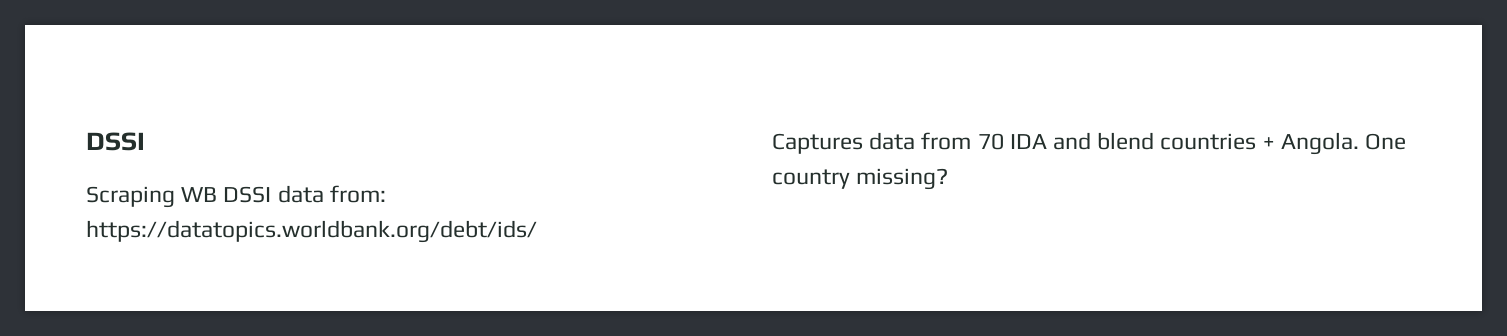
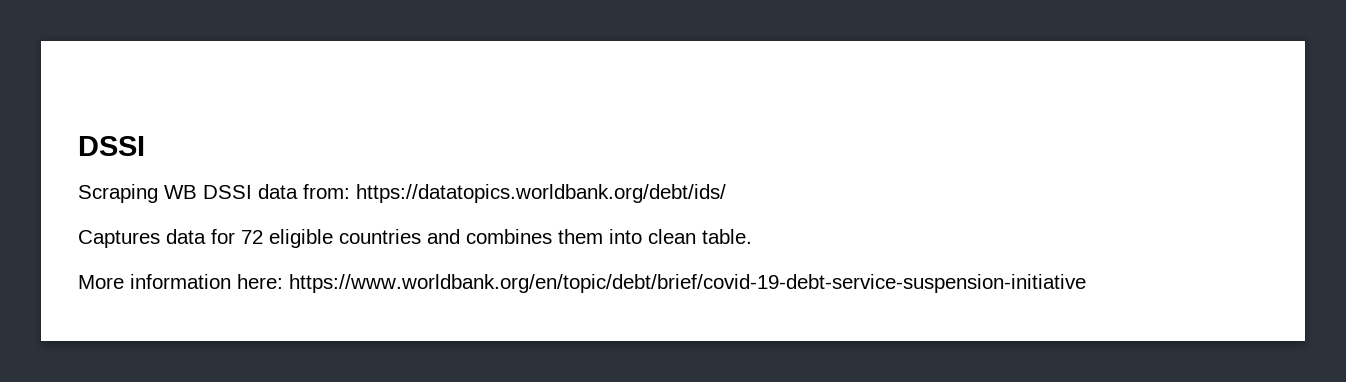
[921,132,1407,155] [772,168,949,190] from 70 IDA and blend countries + Angola. One country missing? -> [211,229,752,248] [78,274,1086,293] for 72 eligible countries and combines them into clean table. // More information here: https://www.worldbank.org/en/topic/debt/brief/covid-19-debt-service-suspension-initiative

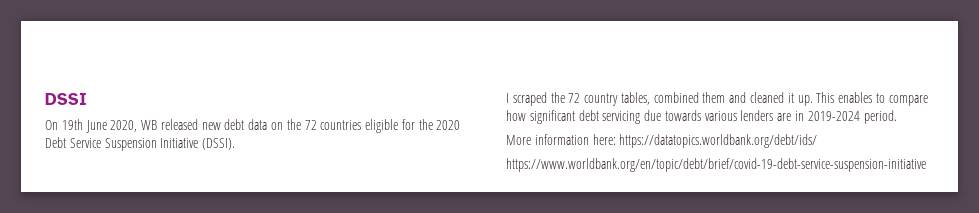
[78,184,726,203] [78,229,752,248] Scraping WB DSSI data from: https://datatopics.worldbank.org/debt/ids/ // Captures data for 72 eligible countries and combines them into clean table. -> [45,119,461,133] [45,137,236,151] [506,92,928,106] [506,110,897,124] On 19th June 2020, WB released new debt data on the 72 countries eligible for the 2020 Debt Service Suspension Initiative (DSSI). // I scraped the 72 country tables, combined them and cleaned it up. This enables to compare how significant debt servicing due towards various lenders are in 2019-2024 period.
(283, 281) none -> [619,134,818,148] https://datatopics.worldbank.org/debt/ids/ //

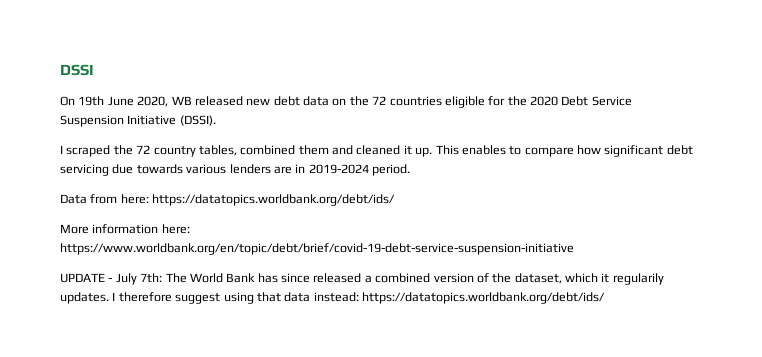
(897, 117) none -> [60,194,396,206] // Data from here: https://datatopics.worldbank.org/debt/ids/
[619,134,818,148] [506,158,926,172] https://datatopics.worldbank.org/debt/ids/ // https://www.worldbank.org/en/topic/debt/brief/covid-19-debt-service-suspension-initiative -> [60,243,574,255] [60,273,664,285] [60,292,605,304] https://www.worldbank.org/en/topic/debt/brief/covid-19-debt-service-suspension-initiative // UPDATE - July 7th: The World Bank has since released a combined version of the dataset, which it regularily updates. I therefore suggest using that data instead: https://datatopics.worldbank.org/debt/ids/

